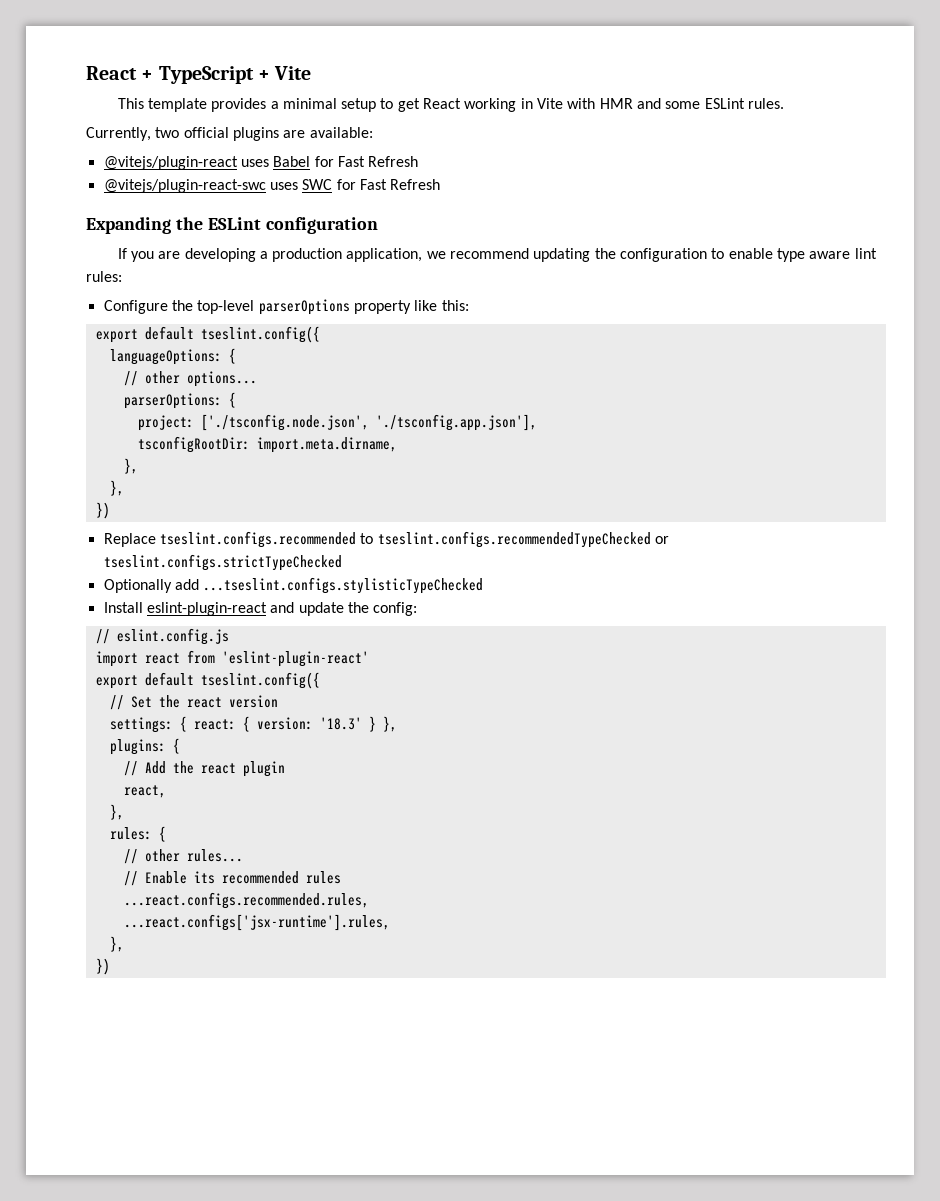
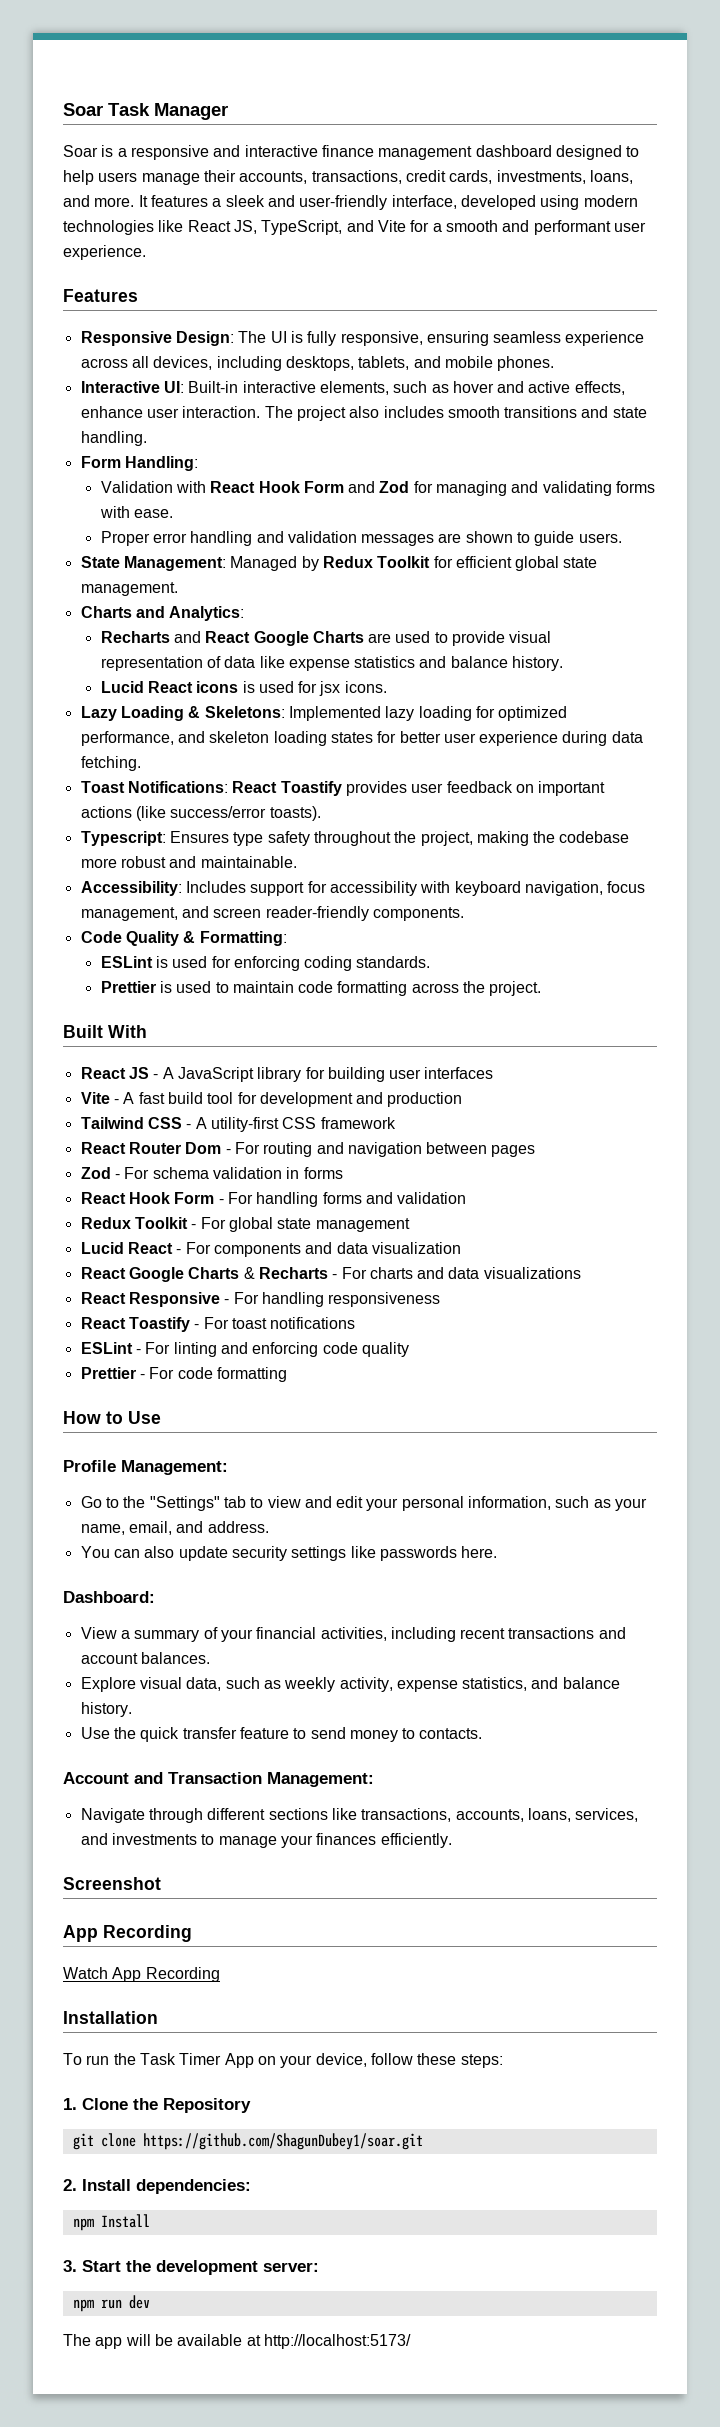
[86,66,312,84] [117,98,785,112] [86,127,373,141] [103,156,419,170] [103,179,441,193] [86,217,378,234] [117,248,877,262] [86,271,122,282] [103,299,469,315] [95,326,320,343] [109,348,236,365] [123,371,257,387] [123,392,236,409] [137,414,537,431] [137,436,397,453] [123,458,138,474] [109,480,124,496] [95,502,110,519] [103,531,669,548] [103,554,342,571] [103,577,484,594] [103,602,418,616] [95,628,229,645] [95,650,369,667] [95,672,320,689] [109,695,278,710] [109,716,397,733] [109,738,180,755] [123,761,285,777] [123,785,166,798] [109,804,124,820] [109,826,166,842] [123,849,243,864] [123,871,341,886] [123,892,369,909] [123,914,390,931] [109,936,124,952] [95,958,110,975] React + TypeScript + Vite // This template provides a minimal setup to get React working in Vite with HMR and some ESLint rules. // Currently, two official plugins are available: // @vitejs/plugin-react uses Babel for Fast Refresh // @vitejs/plugin-react-swc uses SWC for Fast Refresh // Expanding the ESLint configuration // If you are developing a production application, we recommend updating the configuration to enable type aware lint rules: // Configure the top-level parserOptions property like this: // export default tseslint.config({ // languageOptions: { // // other options... // parserOptions: { // project: ['./tsconfig.node.json', './tsconfig.app.json'], // tsconfigRootDir: import.meta.dirname, // }, // }, // }) // Replace tseslint.configs.recommended to tseslint.configs.recommendedTypeChecked or tseslint.configs.strictTypeChecked // Optionally add ...tseslint.configs.stylisticTypeChecked // Install eslint-plugin-react and update the config: // // eslint.config.js // import react from 'eslint-plugin-react' // export default tseslint.config({ // // Set the react version // settings: { react: { version: '18.3' } }, // plugins: { // // Add the react plugin // react, // }, // rules: { // // other rules... // // Enable its recommended rules // ...react.configs.recommended.rules, // ...react.configs['jsx-runtime'].rules, // }, // }) -> [63,103,228,120] [63,145,640,160] [63,170,633,185] [63,195,638,210] [63,220,646,235] [63,245,146,260] [63,289,138,302] [80,331,645,346] [80,356,555,371] [80,381,625,395] [80,406,647,421] [80,431,147,446] [80,456,198,471] [100,481,656,496] [99,506,173,518] [100,531,622,546] [80,556,598,571] [80,582,178,596] [80,606,245,621] [100,631,552,646] [100,656,564,671] [100,681,387,696] [80,706,568,721] [80,731,643,746] [80,756,141,771] [80,781,606,796] [80,806,321,821] [80,831,630,846] [80,856,297,868] [80,881,646,896] [80,906,464,921] [80,931,287,946] [100,956,431,971] [100,981,542,996] [63,1025,147,1038] [80,1067,494,1082] [80,1092,463,1107] [80,1117,396,1132] [80,1142,536,1157] [80,1167,343,1179] [80,1192,467,1207] [80,1217,410,1232] [80,1242,461,1257] [80,1267,581,1282] [80,1292,441,1307] [80,1317,356,1332] [80,1342,409,1357] [80,1367,287,1382] [63,1411,161,1424] [63,1460,228,1475] [80,1496,648,1511] [80,1521,269,1535] [80,1546,498,1561] [63,1591,155,1603] [80,1627,626,1642] [80,1652,210,1664] [80,1677,620,1692] [80,1702,132,1717] [80,1727,483,1742] [63,1772,374,1787] [80,1808,639,1823] [80,1833,452,1848] [63,1877,161,1890] [63,1925,192,1942] [63,1967,220,1982] [63,2011,158,2024] [63,2053,503,2068] [63,2098,251,2113] [72,2133,423,2150] [63,2179,251,2194] [72,2214,150,2231] [63,2260,319,2275] [72,2295,150,2312] [63,2334,411,2349] Soar Task Manager // Soar is a responsive and interactive finance management dashboard designed to help users manage their accounts, transactions, credit cards, investments, loans, and more. It features a sleek and user-friendly interface, developed using modern technologies like React JS, TypeScript, and Vite for a smooth and performant user experience. // Features // Responsive Design: The UI is fully responsive, ensuring seamless experience across all devices, including desktops, tablets, and mobile phones. // Interactive UI: Built-in interactive elements, such as hover and active effects, enhance user interaction. The project also includes smooth transitions and state handling. // Form Handling: // Validation with React Hook Form and Zod for managing and validating forms with ease. // Proper error handling and validation messages are shown to guide users. // State Management: Managed by Redux Toolkit for efficient global state management. // Charts and Analytics: // Recharts and React Google Charts are used to provide visual representation of data like expense statistics and balance history. // Lucid React icons is used for jsx icons. // Lazy Loading & Skeletons: Implemented lazy loading for optimized performance, and skeleton loading states for better user experience during data fetching. // Toast Notifications: React Toastify provides user feedback on important actions (like success/error toasts). // Typescript: Ensures type safety throughout the project, making the codebase more robust and maintainable. // Accessibility: Includes support for accessibility with keyboard navigation, focus management, and screen reader-friendly components. // Code Quality & Formatting: // ESLint is used for enforcing coding standards. // Prettier is used to maintain code formatting across the project. // Built With // React JS - A JavaScript library for building user interfaces // Vite - A fast build tool for development and production // Tailwind CSS - A utility-first CSS framework // React Router Dom - For routing and navigation between pages // Zod - For schema validation in forms // React Hook Form - For handling forms and validation // Redux Toolkit - For global state management // Lucid React - For components and data visualization // React Google Charts & Recharts - For charts and data visualizations // React Responsive - For handling responsiveness // React Toastify - For toast notifications // ESLint - For linting and enforcing code quality // Prettier - For code formatting // How to Use // Profile Management: // Go to the "Settings" tab to view and edit your personal information, such as your name, email, and address. // You can also update security settings like passwords here. // Dashboard: // View a summary of your financial activities, including recent transactions and account balances. // Explore visual data, such as weekly activity, expense statistics, and balance history. // Use the quick transfer feature to send money to contacts. // Account and Transaction Management: // Navigate through different sections like transactions, accounts, loans, services, and investments to manage your finances efficiently. // Screenshot // App Recording // Watch App Recording // Installation // To run the Task Timer App on your device, follow these steps: // 1. Clone the Repository // git clone https://github.com/ShagunDubey1/soar.git // 2. Install dependencies: // npm Install // 3. Start the development server: // npm run dev // The app will be available at http://localhost:5173/

